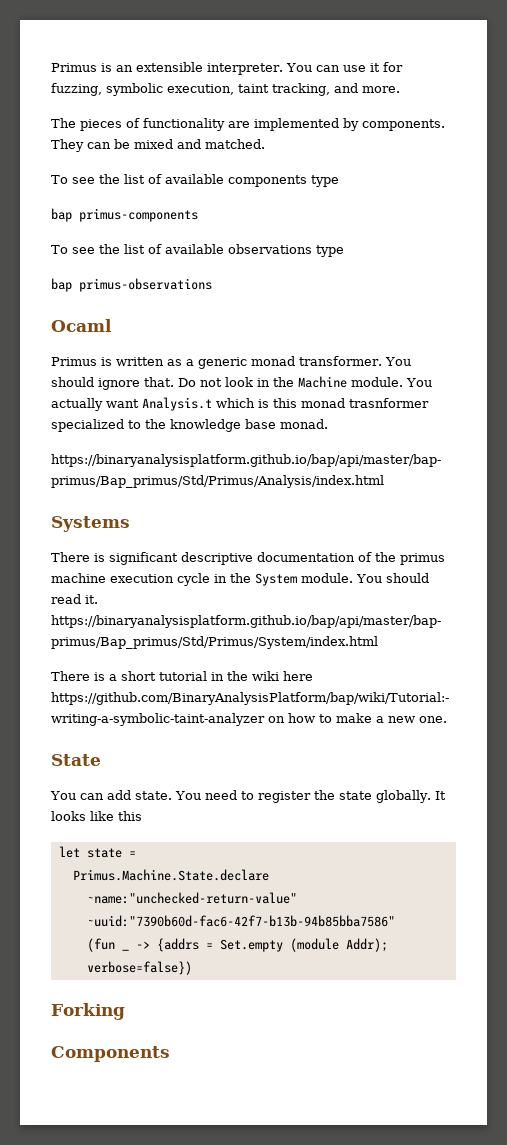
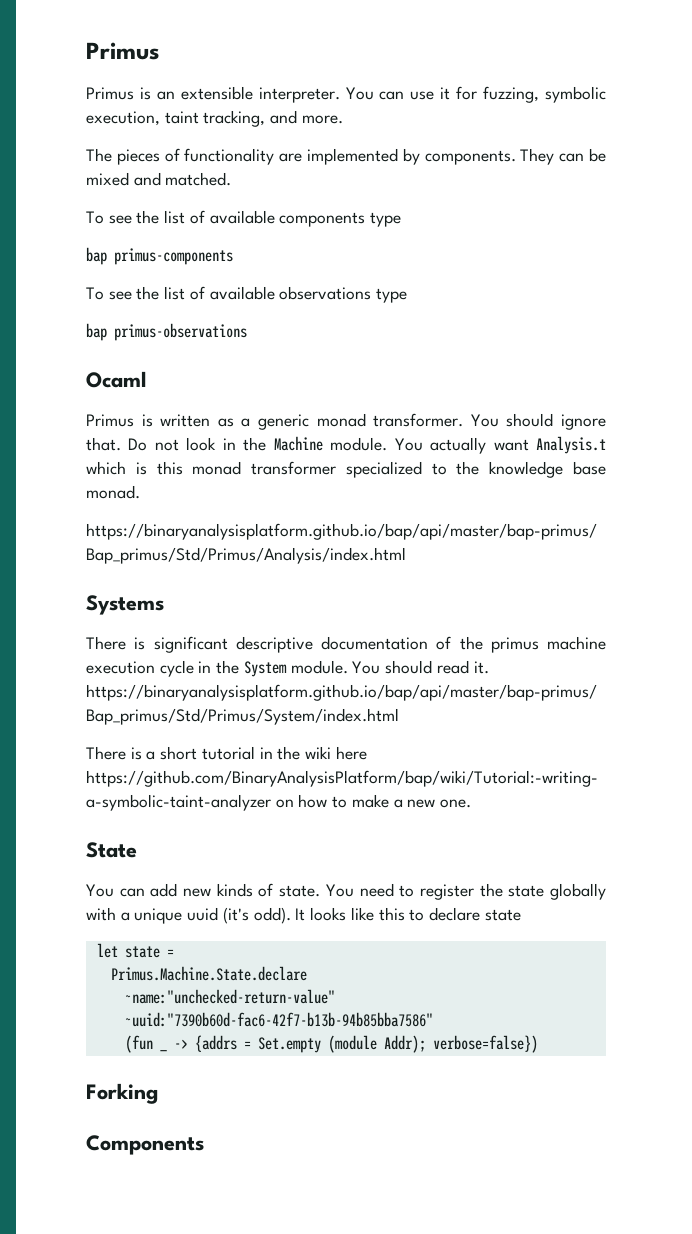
[51,63,97,72] Primus -> [86,42,160,60] [86,87,134,100] Primus // Primus
[349,398,429,408] trasnformer -> [251,461,337,475] transformer
(131, 795) none -> [183,883,274,897] new kinds of
[375,790,431,803] globally. -> [549,883,606,900] [86,907,291,924] globally with a unique uuid (it's odd).
(142, 816) none -> [409,907,521,921] to declare state

